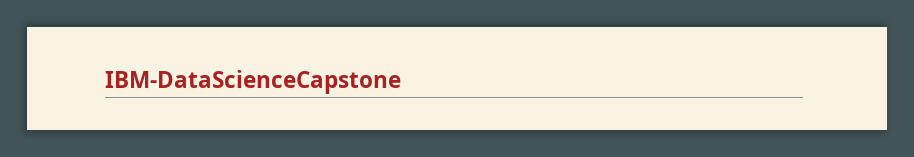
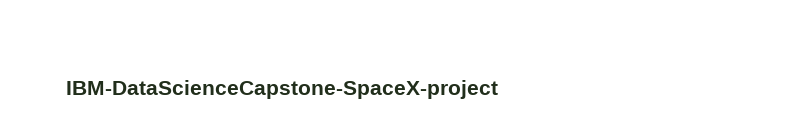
[105,70,401,94] IBM-DataScienceCapstone -> [66,80,498,99] IBM-DataScienceCapstone-SpaceX-project

